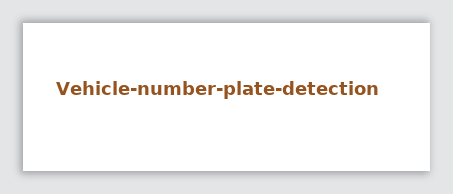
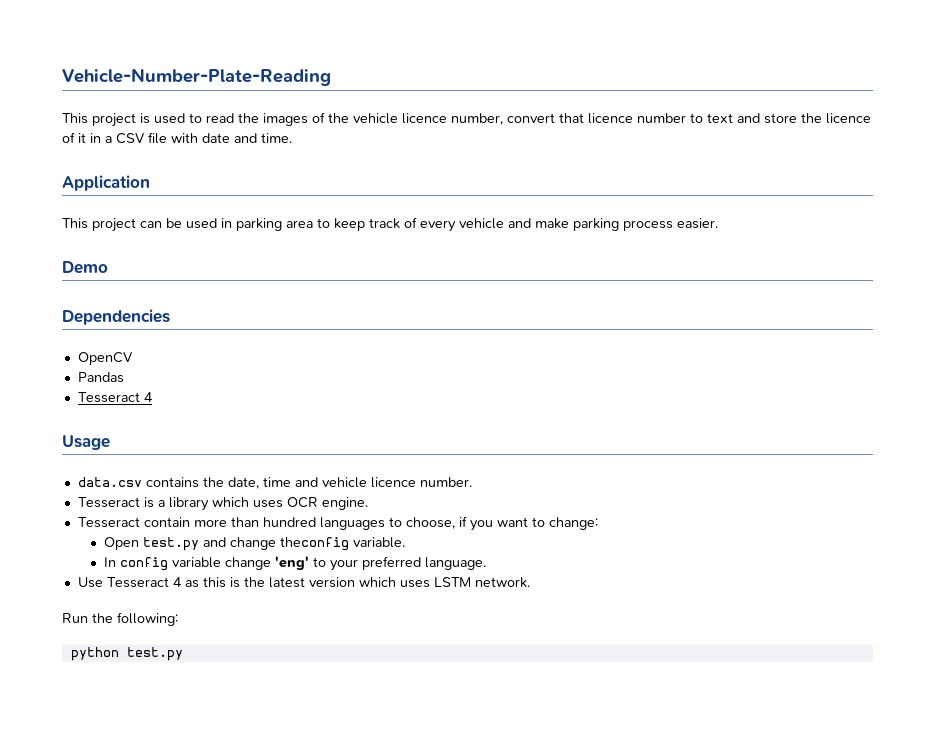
[56,81,379,99] Vehicle-number-plate-detection -> [62,68,331,86] [62,112,871,127] [62,132,292,144] [62,175,150,191] [62,217,718,232] [62,261,108,274] [62,309,170,325] [77,352,133,365] [77,372,124,383] [77,392,153,403] [62,435,110,450] [77,477,472,489] [77,497,368,511] [77,516,598,531] [104,537,406,551] [104,556,487,571] [77,577,530,588] [62,612,178,626] [70,647,183,661] Vehicle-Number-Plate-Reading // This project is used to read the images of the vehicle licence number, convert that licence number to text and store the licence of it in a CSV file with date and time. // Application // This project can be used in parking area to keep track of every vehicle and make parking process easier. // Demo // Dependencies // OpenCV // Pandas // Tesseract 4 // Usage // data.csv contains the date, time and vehicle licence number. // Tesseract is a library which uses OCR engine. // Tesseract contain more than hundred languages to choose, if you want to change: // Open test.py and change theconfig variable. // In config variable change 'eng' to your preferred language. // Use Tesseract 4 as this is the latest version which uses LSTM network. // Run the following: // python test.py

